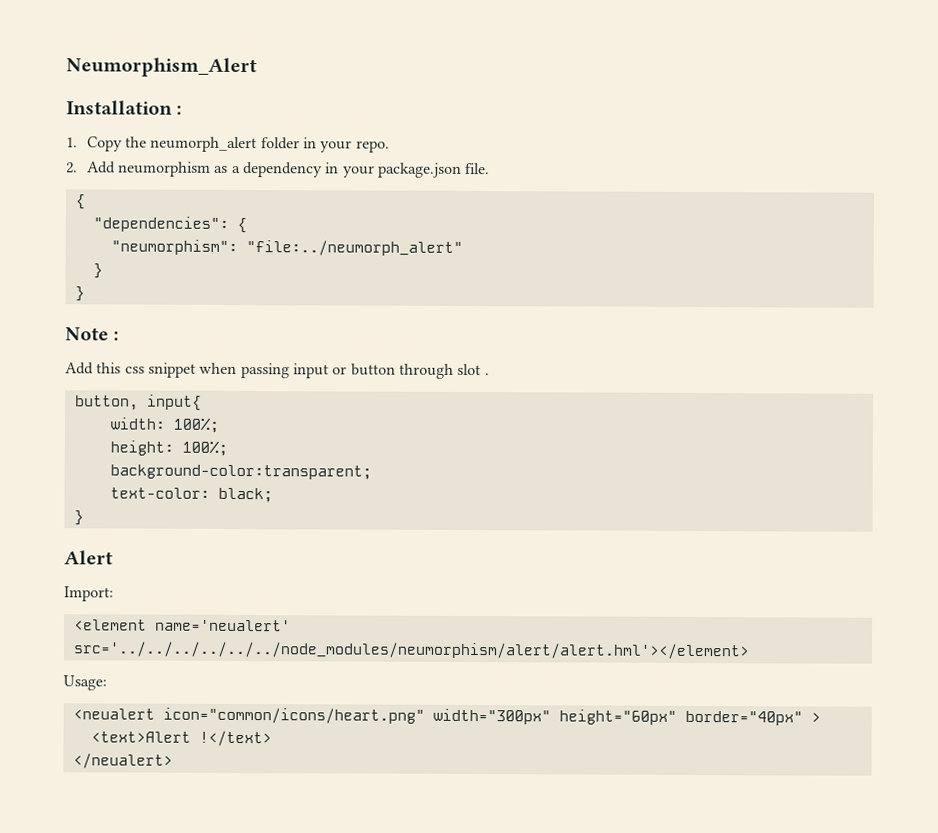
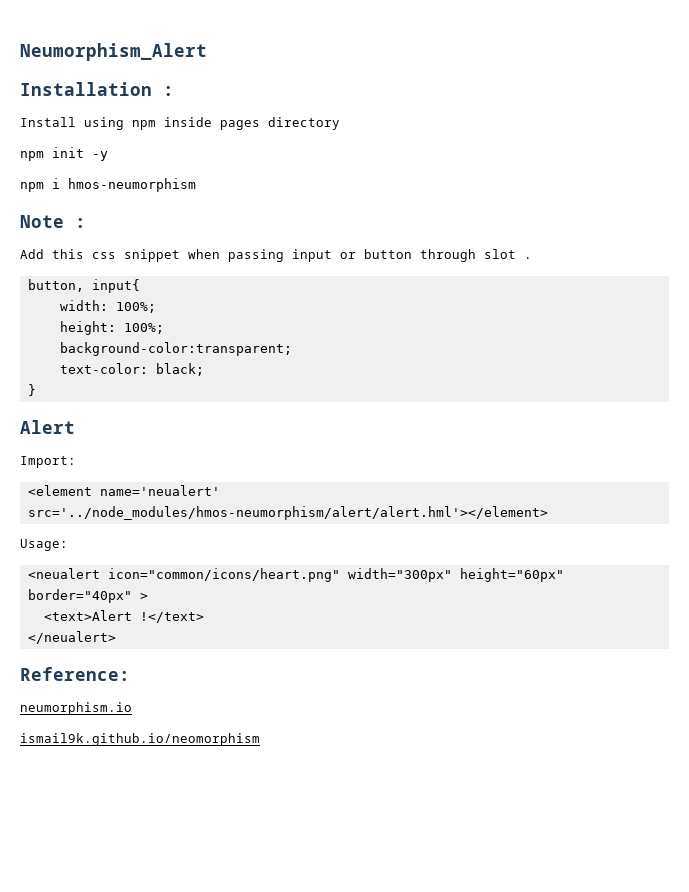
[66,136,390,153] [66,161,491,178] [74,194,85,210] [92,216,247,234] [110,239,463,256] [92,263,103,279] [74,286,85,302] 1. Copy the neumorph_alert folder in your repo. // 2. Add neumorphism as a dependency in your package.json file. // { // "dependencies": { // "neumorphism": "file:../neumorph_alert" // } // } -> [20,117,340,130] [20,147,108,161] [20,178,196,192] Install using npm inside pages directory // npm init -y // npm i hmos-neumorphism
[72,641,750,660] src='../../../../../../node_modules/neumorphism/alert/alert.hml'></element> -> [27,506,548,520] src='../node_modules/hmos-neumorphism/alert/alert.hml'></element>
(173, 761) none -> [20,667,130,681] [20,702,132,715] [20,733,260,746] // Reference: // neumorphism.io // ismail9k.github.io/neomorphism

